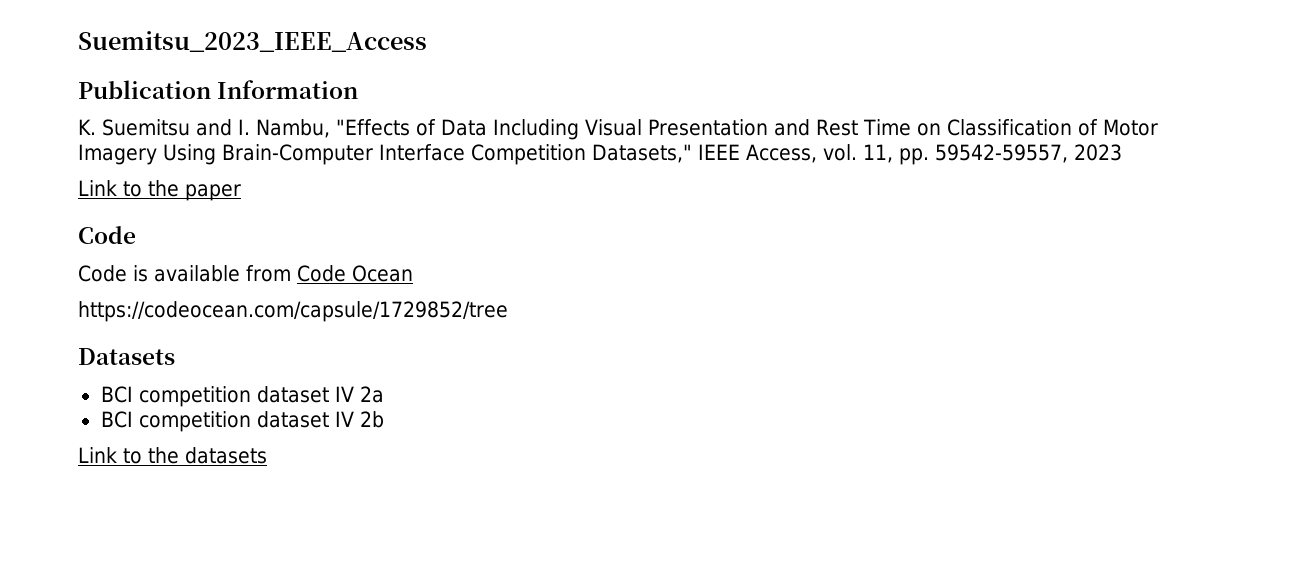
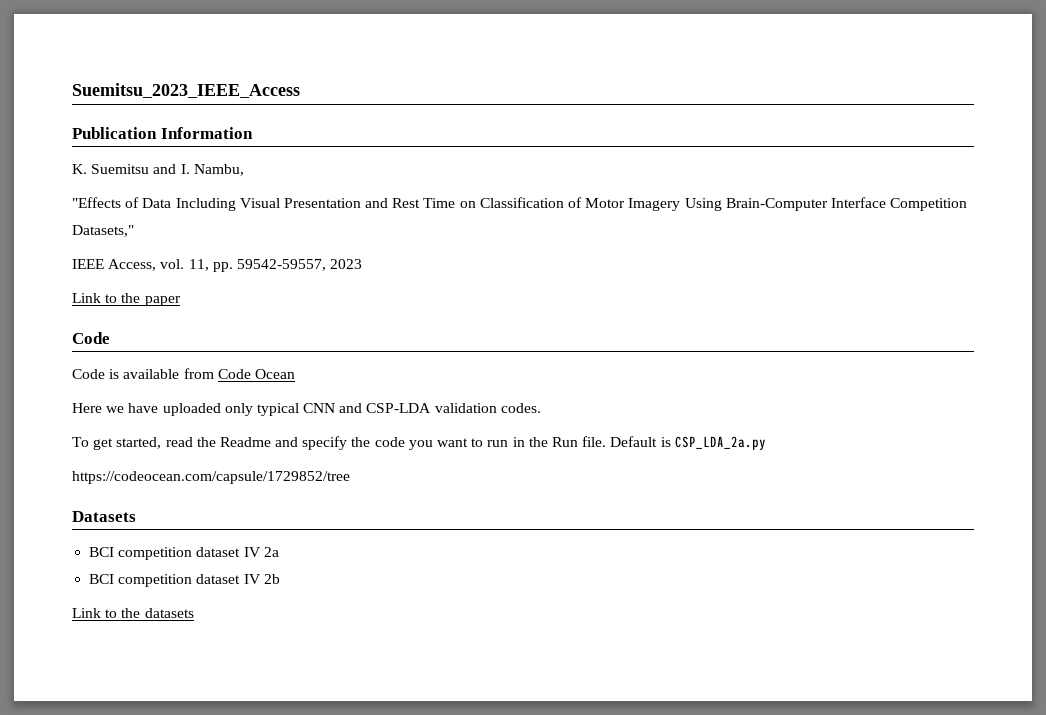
(330, 128) none -> (244, 170) //
(692, 153) none -> (134, 231) //
(413, 273) none -> [72,403,541,416] [72,436,766,450] // Here we have uploaded only typical CNN and CSP-LDA validation codes. // To get started, read the Readme and specify the code you want to run in the Run file. Default is CSP_LDA_2a.py

